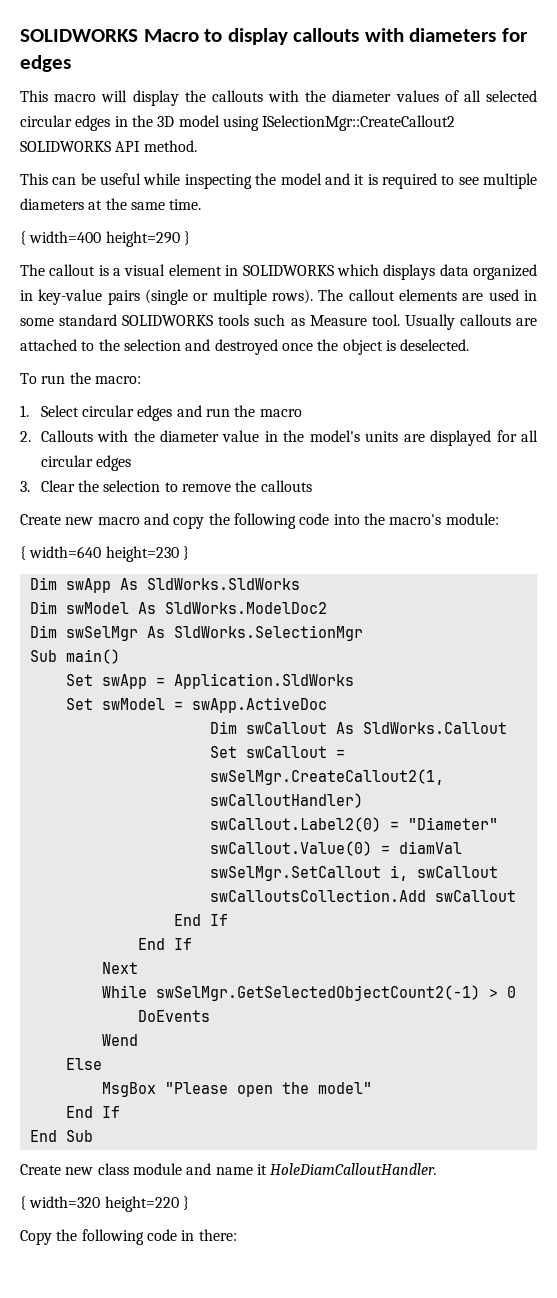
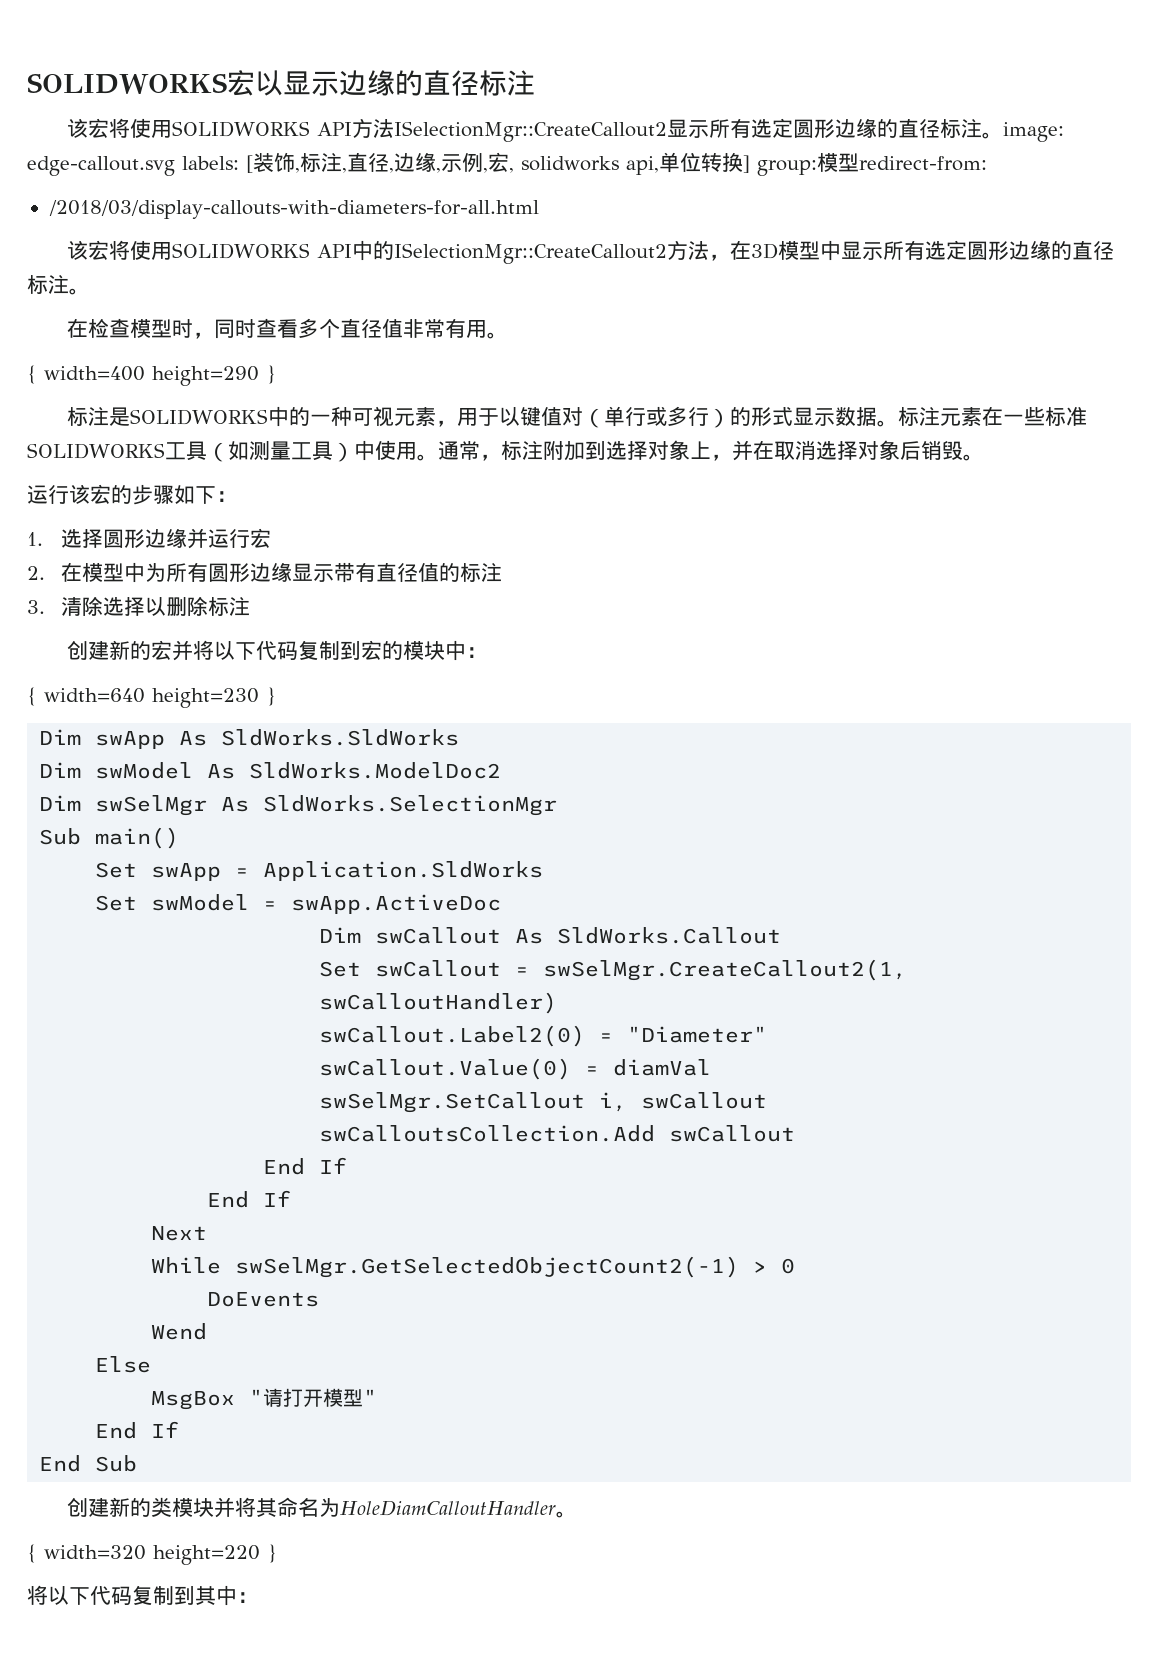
[20,28,528,45] [20,55,71,72] [20,90,537,106] [20,115,456,131] [20,140,197,152] [20,173,537,189] [20,198,202,210] [20,231,190,247] [20,264,537,280] [20,289,537,305] [20,314,538,330] [20,339,470,355] [20,372,141,384] [20,405,302,421] [20,430,539,446] [40,455,132,471] [20,480,312,492] [20,513,499,529] SOLIDWORKS Macro to display callouts with diameters for edges // This macro will display the callouts with the diameter values of all selected circular edges in the 3D model using ISelectionMgr::CreateCallout2 SOLIDWORKS API method. // This can be useful while inspecting the model and it is required to see multiple diameters at the same time. // { width=400 height=290 } // The callout is a visual element in SOLIDWORKS which displays data organized in key-value pairs (single or multiple rows). The callout elements are used in some standard SOLIDWORKS tools such as Measure tool. Usually callouts are attached to the selection and destroyed once the object is deselected. // To run the macro: // 1. Select circular edges and run the macro // 2. Callouts with the diameter value in the model's units are displayed for all circular edges // 3. Clear the selection to remove the callouts // Create new macro and copy the following code into the macro's module: -> [27,70,535,96] [66,118,1064,142] [27,152,987,176] [48,200,539,219] [66,240,1114,264] [27,275,90,295] [66,318,508,339] [27,365,276,386] [66,406,1087,428] [27,440,984,462] [27,484,237,505] [27,528,271,549] [27,562,502,583] [27,596,250,616] [66,640,487,661] SOLIDWORKS宏以显示边缘的直径标注 // 该宏将使用SOLIDWORKS API方法ISelectionMgr::CreateCallout2显示所有选定圆形边缘的直径标注。image: edge-callout.svg labels: [装饰,标注,直径,边缘,示例,宏, solidworks api,单位转换] group:模型redirect-from: // /2018/03/display-callouts-with-diameters-for-all.html // 该宏将使用SOLIDWORKS API中的ISelectionMgr::CreateCallout2方法，在3D模型中显示所有选定圆形边缘的直径标注。 // 在检查模型时，同时查看多个直径值非常有用。 // { width=400 height=290 } // 标注是SOLIDWORKS中的一种可视元素，用于以键值对（单行或多行）的形式显示数据。标注元素在一些标准SOLIDWORKS工具（如测量工具）中使用。通常，标注附加到选择对象上，并在取消选择对象后销毁。 // 运行该宏的步骤如下： // 1.选择圆形边缘并运行宏 // 2.在模型中为所有圆形边缘显示带有直径值的标注 // 3.清除选择以删除标注 // 创建新的宏并将以下代码复制到宏的模块中：
[164,1082,372,1097] "Please open the model" -> [249,1388,378,1407] "请打开模型"
[20,1163,438,1175] [20,1196,189,1212] [20,1229,237,1245] Create new class module and name it HoleDiamCalloutHandler. // { width=320 height=220 } // Copy the following code in there: -> [66,1497,577,1518] [27,1544,277,1565] [27,1585,258,1606] 创建新的类模块并将其命名为HoleDiamCalloutHandler。 // { width=320 height=220 } // 将以下代码复制到其中：

